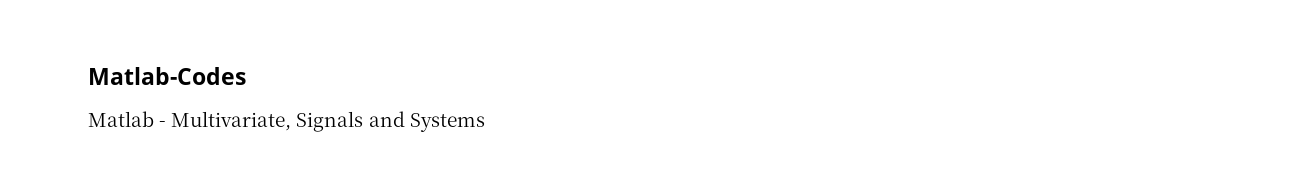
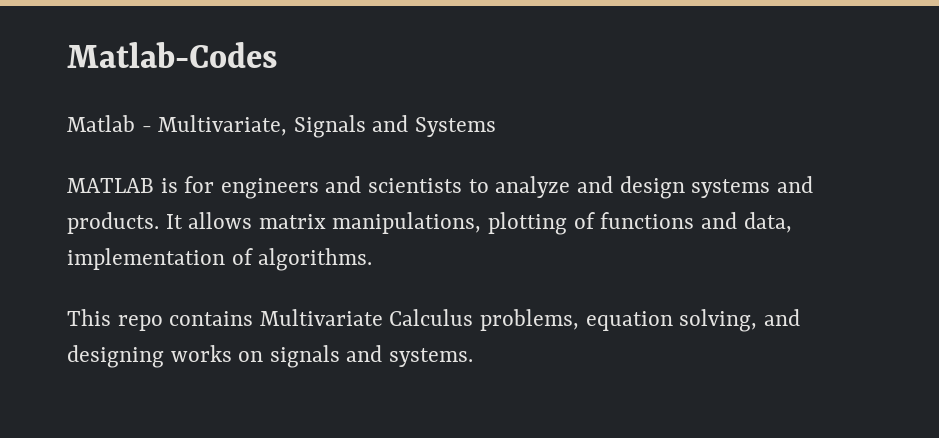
(485, 122) none -> [67,176,813,199] [67,212,792,235] [67,248,373,271] [67,309,800,332] [67,345,474,368] // MATLAB is for engineers and scientists to analyze and design systems and products. It allows matrix manipulations, plotting of functions and data, implementation of algorithms. // This repo contains Multivariate Calculus problems, equation solving, and designing works on signals and systems.

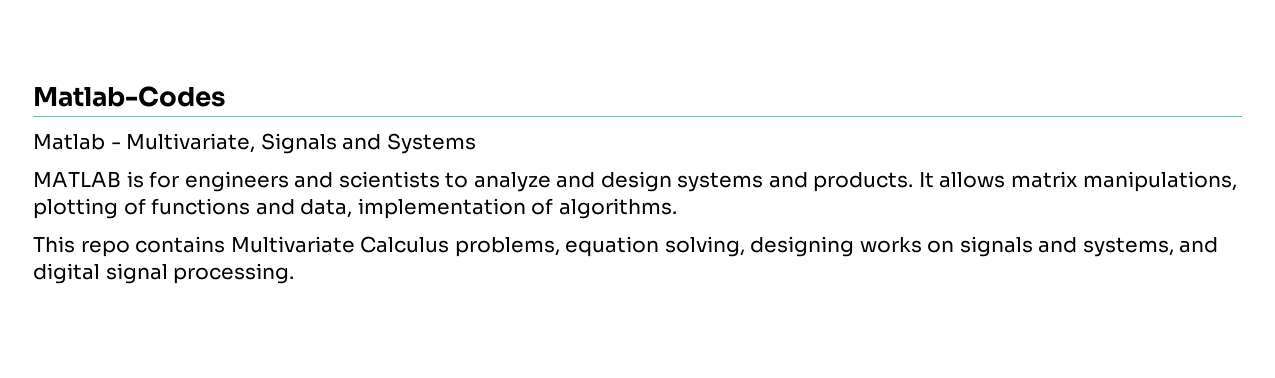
[763,309,800,326] and -> (745, 246) none
[389,348,474,367] systems. -> [1082,237,1219,257] [33,263,295,284] systems, and digital signal processing.

